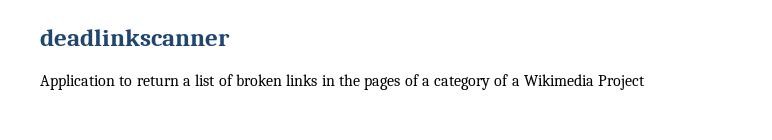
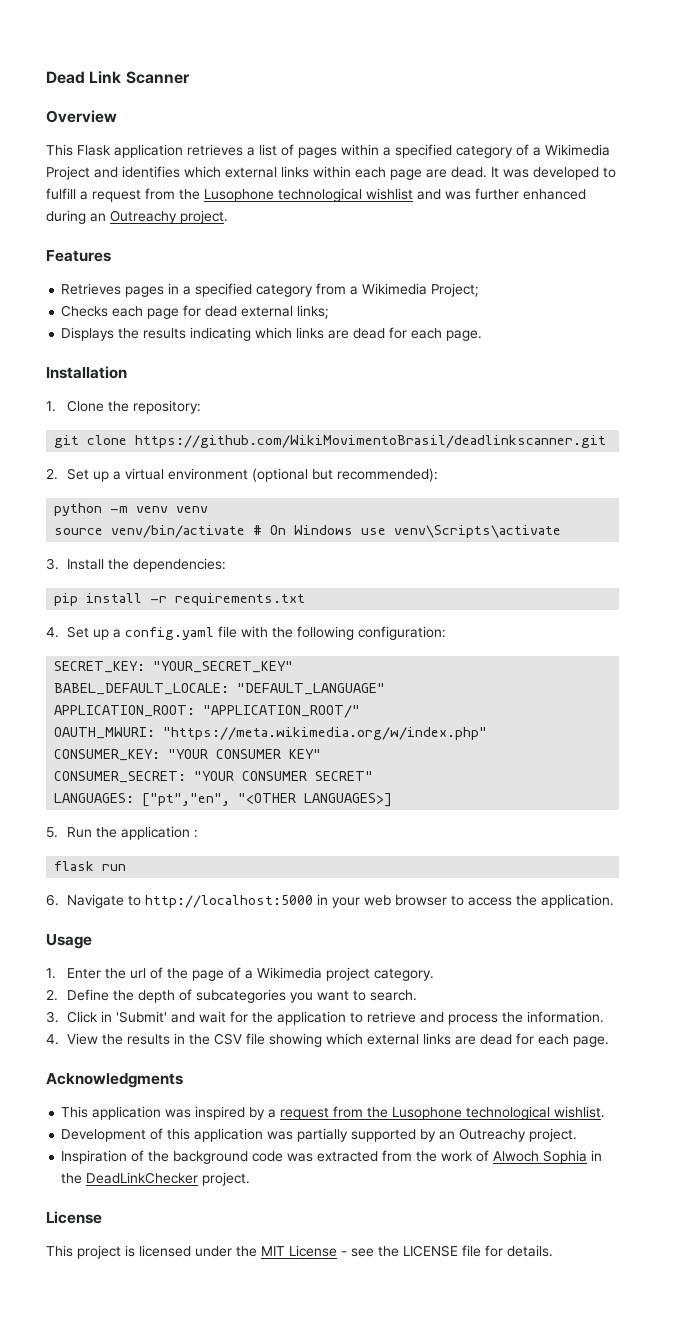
[40,29,230,46] [40,74,430,90] deadlinkscanner // Application to return a list of broken links in the pages of a -> [46,71,190,84] [46,110,117,123] [46,144,452,158] Dead Link Scanner // Overview // This Flask application retrieves a list of pages within a specified
(646, 82) none -> [94,166,616,180] [46,188,586,202] [46,210,228,224] [46,250,111,262] [61,283,480,297] [61,305,330,319] [61,327,483,341] [46,366,127,379] [46,400,202,414] [54,435,607,448] [46,468,439,482] [54,503,209,516] [54,525,562,538] [46,558,227,572] [54,593,306,606] [46,626,447,640] [54,661,294,673] [54,683,386,695] [54,705,361,718] [54,727,488,740] [54,749,322,761] [54,771,374,783] [54,793,393,807] [46,826,199,840] [54,861,127,871] [46,894,615,908] [46,934,92,949] [46,967,435,981] [46,989,418,1003] [46,1011,605,1025] [46,1033,610,1047] [46,1073,183,1088] [61,1106,606,1120] [61,1128,578,1142] [61,1150,603,1164] [61,1172,251,1186] [46,1211,102,1224] [46,1245,553,1259] and identifies which external links within each page are dead. It was developed to fulfill a request from the Lusophone technological wishlist and was further enhanced during an Outreachy project. // Features // Retrieves pages in a specified category from a Wikimedia Project; // Checks each page for dead external links; // Displays the results indicating which links are dead for each page. // Installation // 1. Clone the repository: // git clone https://github.com/WikiMovimentoBrasil/deadlinkscanner.git // 2. Set up a virtual environment (optional but recommended): // python -m venv venv // source venv/bin/activate # On Windows use venv\Scripts\activate // 3. Install the dependencies: // pip install -r requirements.txt // 4. Set up a config.yaml file with the following configuration: // SECRET_KEY: "YOUR_SECRET_KEY" // BABEL_DEFAULT_LOCALE: "DEFAULT_LANGUAGE" // APPLICATION_ROOT: "APPLICATION_ROOT/" // OAUTH_MWURI: "https://meta.wikimedia.org/w/index.php" // CONSUMER_KEY: "YOUR CONSUMER KEY" // CONSUMER_SECRET: "YOUR CONSUMER SECRET" // LANGUAGES: ["pt","en", "<OTHER LANGUAGES>] // 5. Run the application : // flask run // 6. Navigate to http://localhost:5000 in your web browser to access the application. // Usage // 1. Enter the url of the page of a Wikimedia project category. // 2. Define the depth of subcategories you want to search. // 3. Click in 'Submit' and wait for the application to retrieve and process the information. // 4. View the results in the CSV file showing which external links are dead for each page. // Acknowledgments // This application was inspired by a request from the Lusophone technological wishlist. // Development of this application was partially supported by an Outreachy project. // Inspiration of the background code was extracted from the work of Alwoch Sophia in the DeadLinkChecker project. // License // This project is licensed under the MIT License - see the LICENSE file for details.

